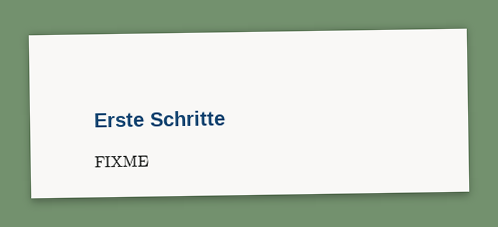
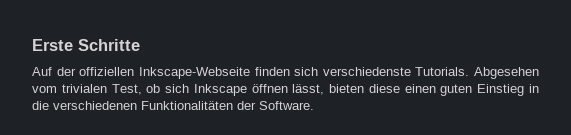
[94,154,149,168] FIXME -> [32,67,539,79] [32,84,539,96] [32,101,314,110] Auf der offiziellen Inkscape-Webseite finden sich verschiedenste Tutorials. Abgesehen vom trivialen Test, ob sich Inkscape öffnen lässt, bieten diese einen guten Einstieg in die verschiedenen Funktionalitäten der Software.

